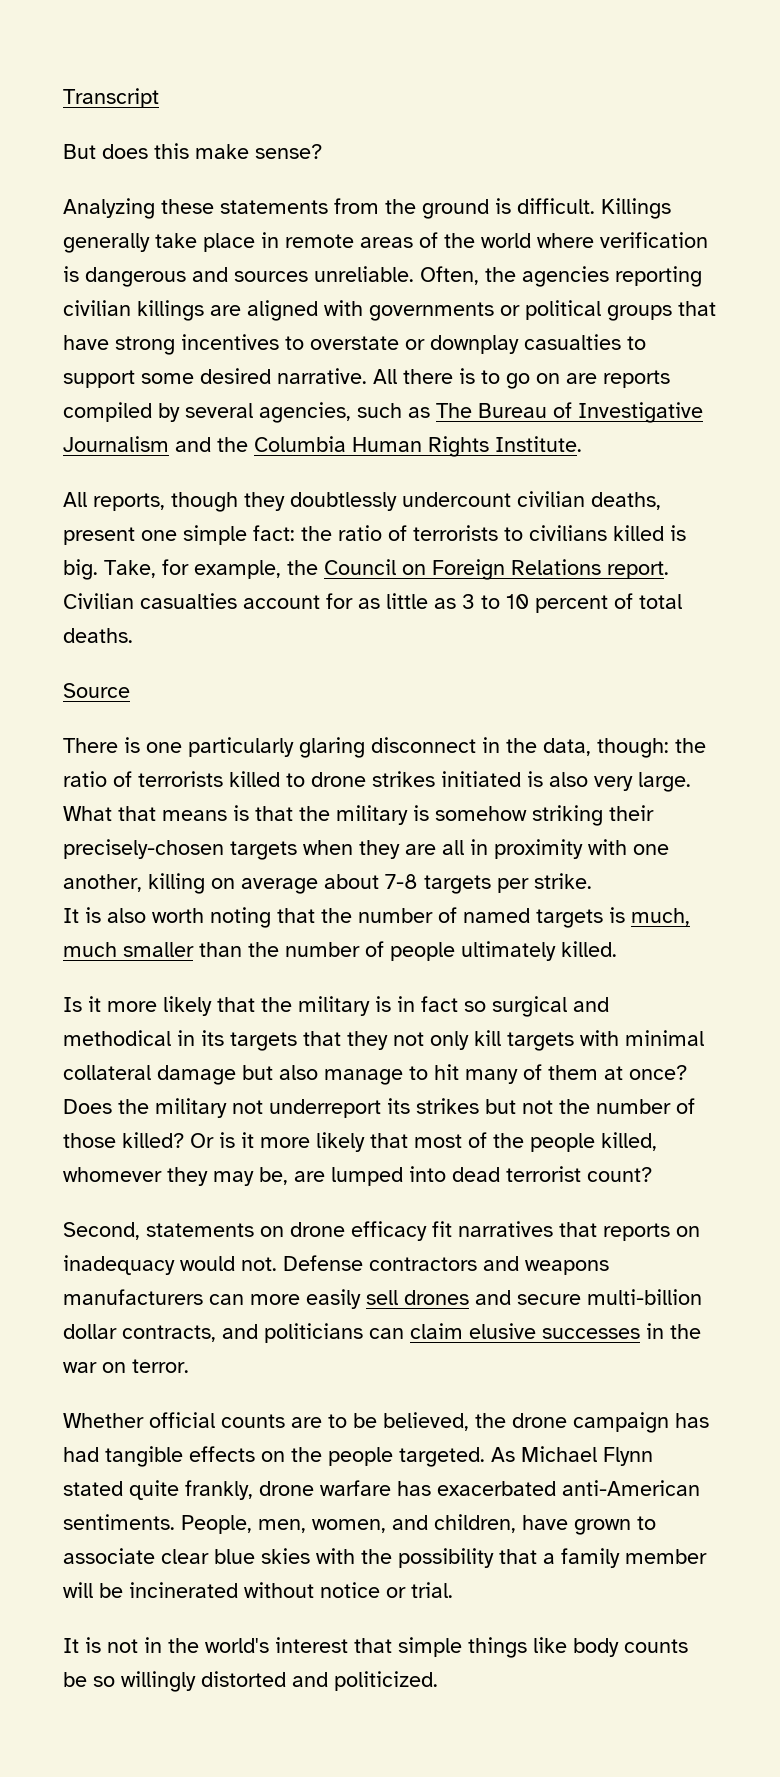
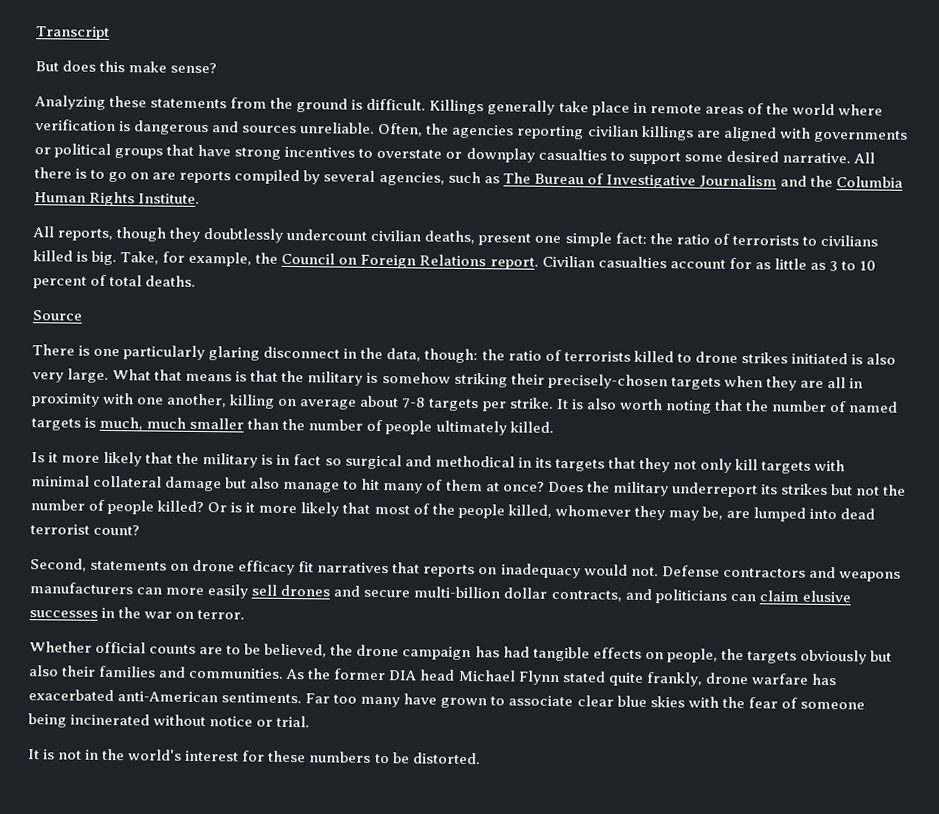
(592, 881) // -> (554, 403) none
[232,1100,263,1114] not -> (669, 489) none
[63,1133,116,1148] those -> [107,499,155,515] people
[291,1447,515,1467] the people targeted. As -> [666,648,892,665] [28,665,456,681] people, the targets obviously but also their families and communities. As the former DIA head
[181,1514,516,1534] People, men, women, and children, -> [305,693,401,708] Far too many
[398,1548,707,1568] [63,1582,123,1598] possibility that a family member will be -> [747,697,865,710] [28,713,67,728] fear of someone being
[354,1637,688,1658] [63,1671,438,1692] that simple things like body counts be so willingly distorted and politicized. -> [242,750,481,765] for these numbers to be distorted.

